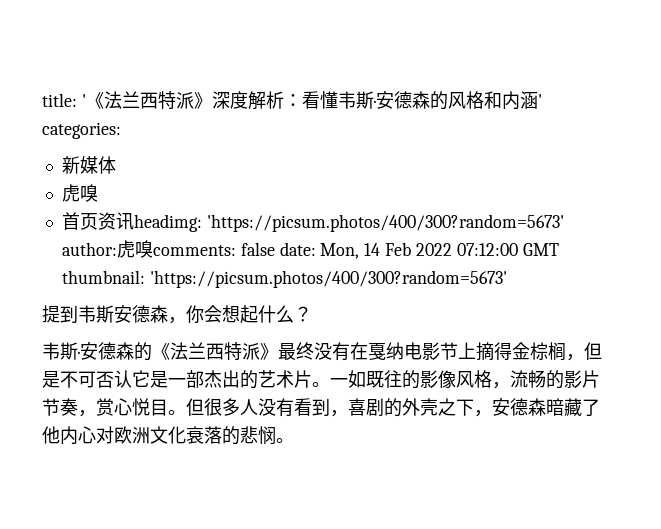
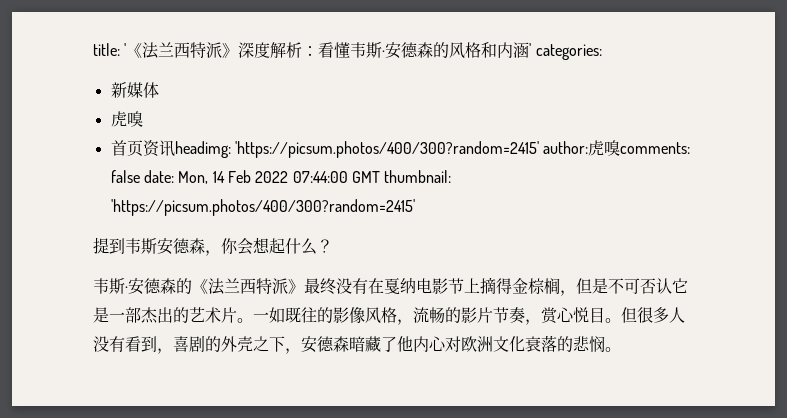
[206,214,564,232] 'https://picsum.photos/400/300?random=5673' -> [234,141,539,158] 'https://picsum.photos/400/300?random=2415'
[456,243,518,256] 07:12:00 -> [292,171,348,183] 07:44:00
[149,270,507,288] 'https://picsum.photos/400/300?random=5673' -> [110,199,415,216] 'https://picsum.photos/400/300?random=2415'

